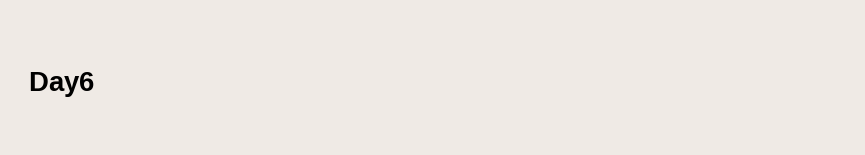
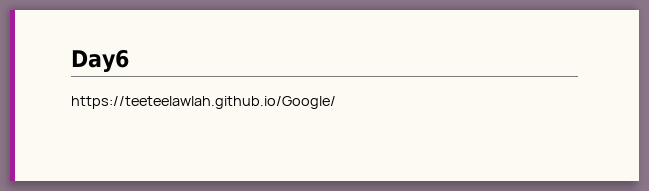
(94, 84) none -> [71,96,336,109] // https://teeteelawlah.github.io/Google/

